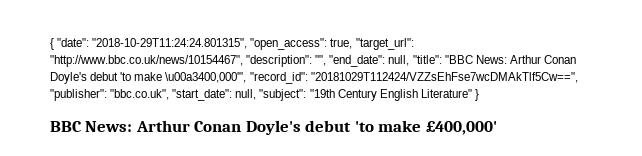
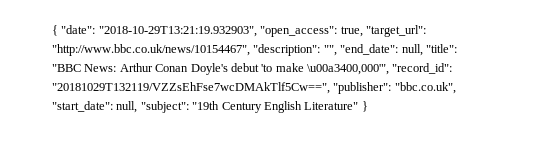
[92,38,248,49] "2018-10-29T11:24:24.801315", -> [98,26,257,37] "2018-10-29T13:21:19.932903",
[310,72,578,83] "20181029T112424/VZZsEhFse7wcDMAkTlf5Cw==", -> [52,82,330,94] "20181029T132119/VZZsEhFse7wcDMAkTlf5Cw==",
[50,120,497,135] // BBC News: Arthur Conan Doyle's debut 'to make £400,000' -> (368, 106) none

